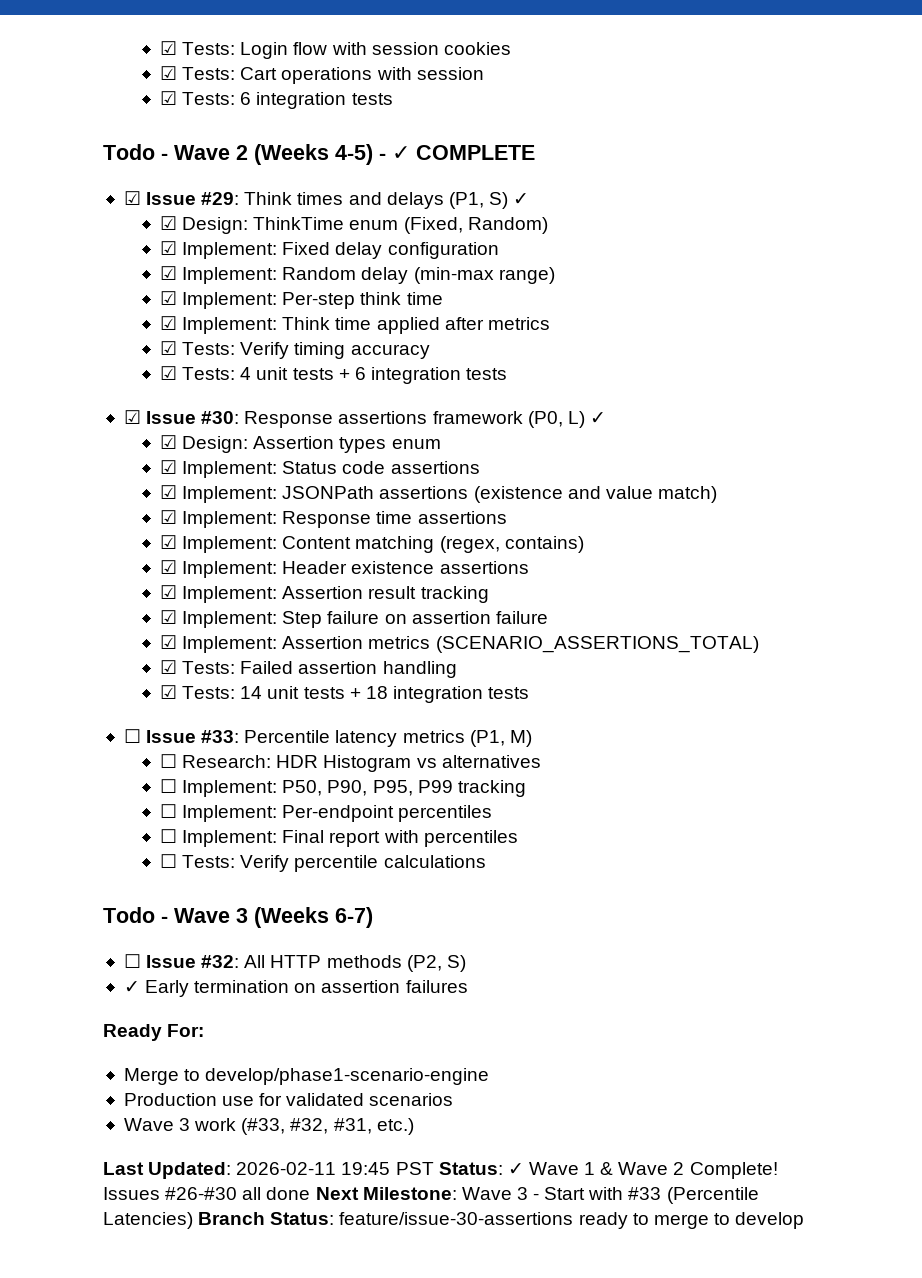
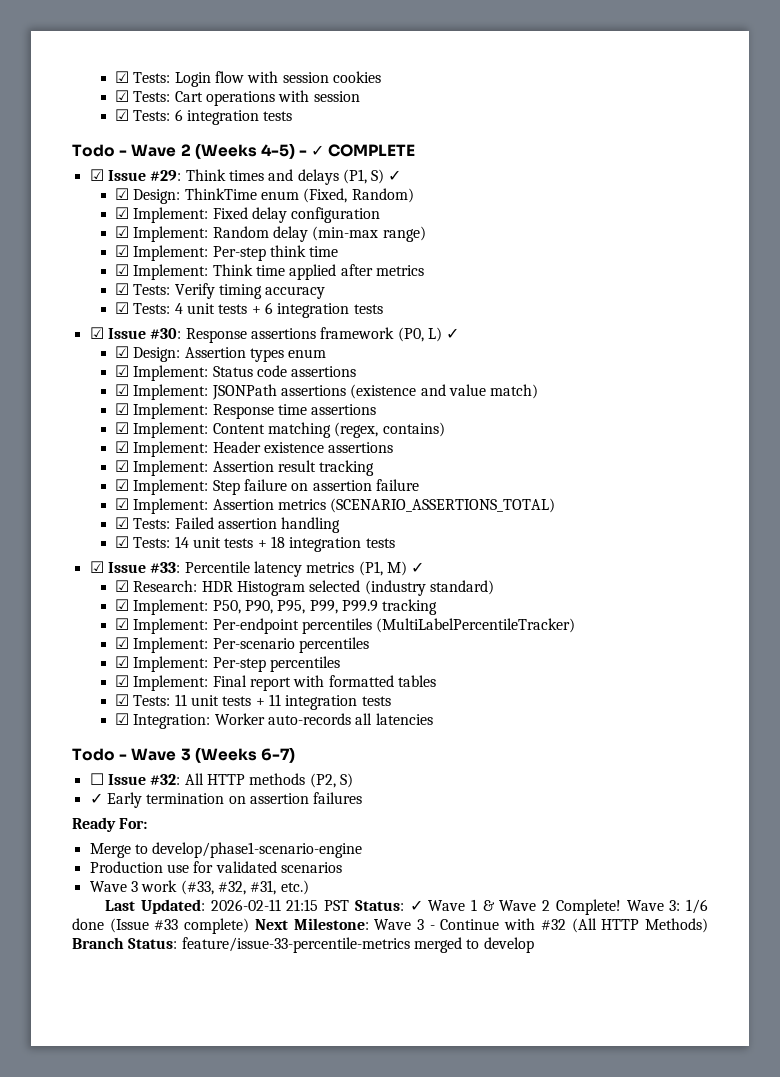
[123,729,141,743] ☐ -> [89,561,104,573] ☑
[160,754,178,768] // ☐ -> [411,562,425,573] [115,580,130,592] ✓ // ☑
[416,755,541,768] [160,779,178,793] vs alternatives // ☐ -> [309,580,495,596] [115,599,130,611] selected (industry standard) // ☑
[417,780,526,797] [160,804,178,818] P99 tracking // ☐ -> [309,599,438,615] [115,618,130,630] P99, P99.9 tracking // ☑
[160,829,518,847] [160,854,486,872] // ☐ Implement: Final report with percentiles // ☐ Tests: Verify percentile calculations -> [376,618,576,633] [115,637,370,653] [115,656,341,672] [115,675,437,691] [115,694,391,710] [115,713,433,729] (MultiLabelPercentileTracker) // ☑ Implement: Per-scenario percentiles // ☑ Implement: Per-step percentiles // ☑ Implement: Final report with formatted tables // ☑ Tests: 11 unit tests + 11 integration tests // ☑ Integration: Worker auto-records all latencies
[341,1162,391,1175] 19:45 -> [286,899,319,911] 21:15
[103,1187,311,1200] Issues #26-#30 all done -> [626,899,709,914] [72,918,250,934] Wave 3: 1/6 done (Issue #33 complete)
[544,1187,759,1204] [103,1212,709,1229] Start with #33 (Percentile Latencies) Branch Status: feature/issue-30-assertions ready to merge -> [440,918,708,933] [72,937,462,953] Continue with #32 (All HTTP Methods) Branch Status: feature/issue-33-percentile-metrics merged

